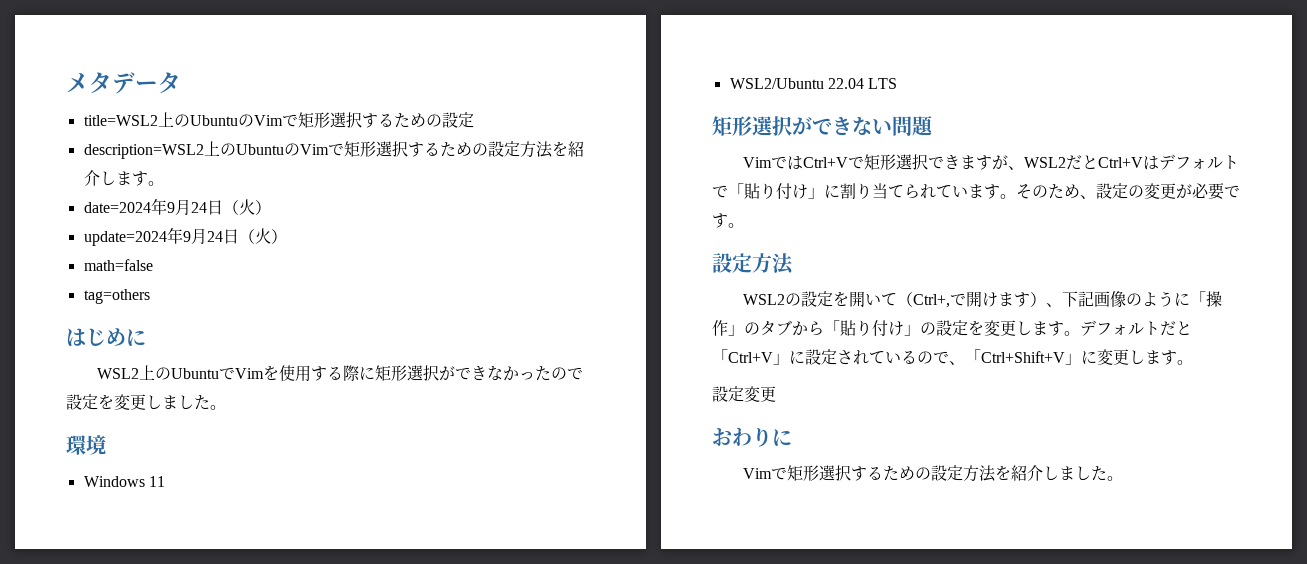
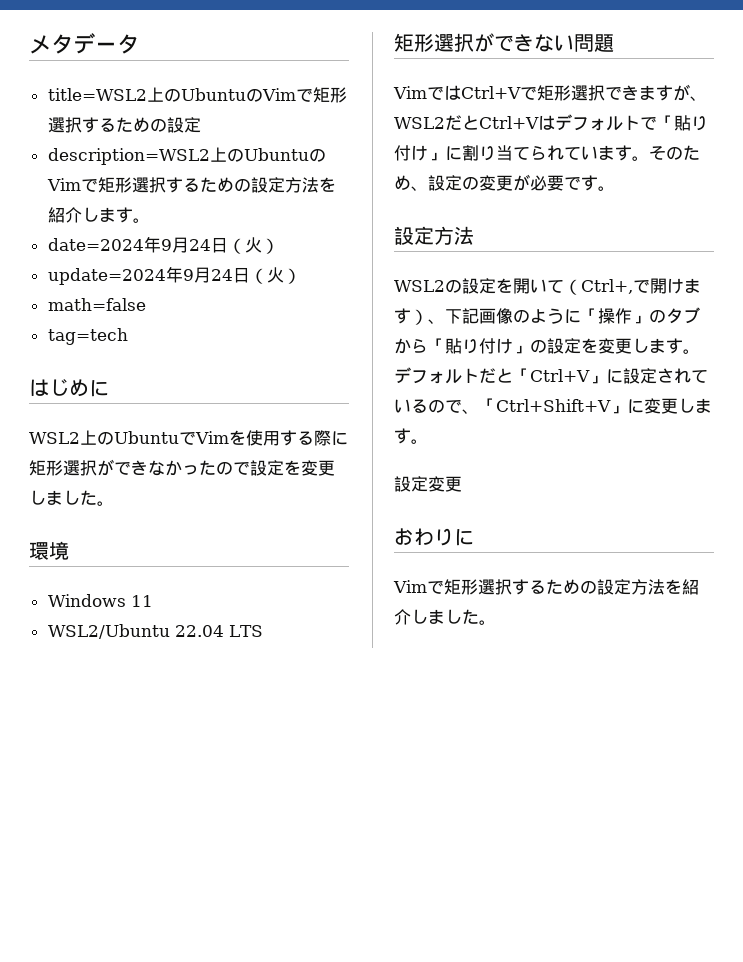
[83,289,150,304] tag=others -> [47,328,128,345] tag=tech

